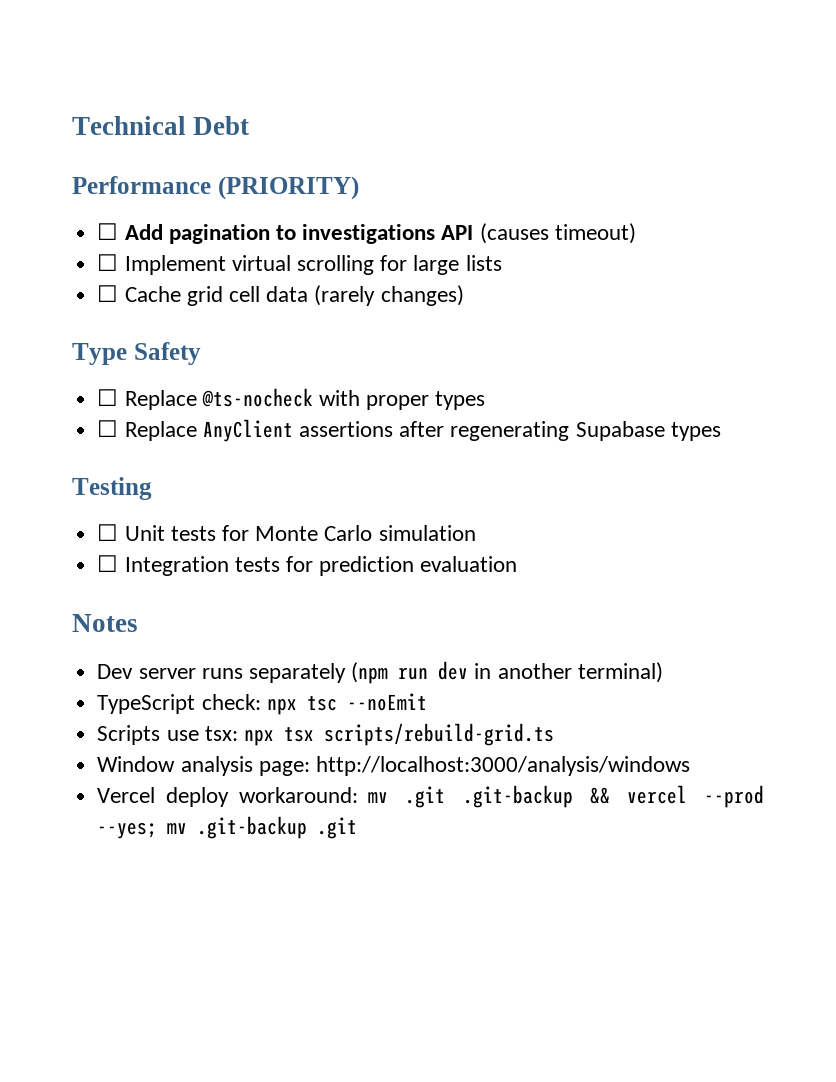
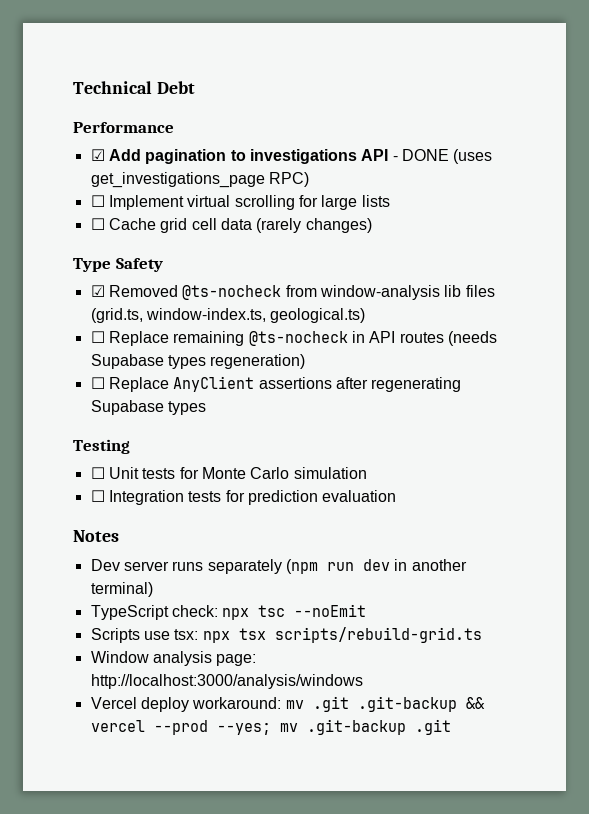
[217,176,359,200] [97,223,119,240] (PRIORITY) // ☐ -> [90,149,105,161] // ☑
[479,223,636,244] (causes timeout) -> [392,149,493,164] [90,172,309,188] - DONE (uses get_investigations_page RPC)
[97,388,486,410] ☐ Replace @ts-nocheck with proper types -> [90,285,495,300] [90,308,366,323] [90,331,497,346] [90,354,306,369] ☑ Removed @ts-nocheck from window-analysis lib files (grid.ts, window-index.ts, geological.ts) // ☐ Replace remaining @ts-nocheck in API routes (needs Supabase types regeneration)

